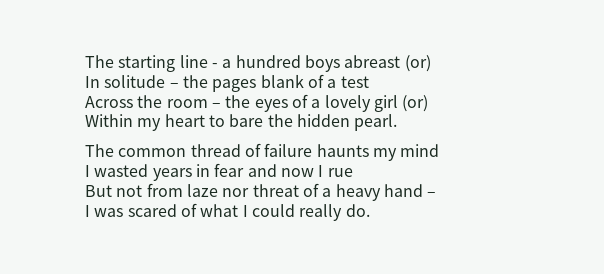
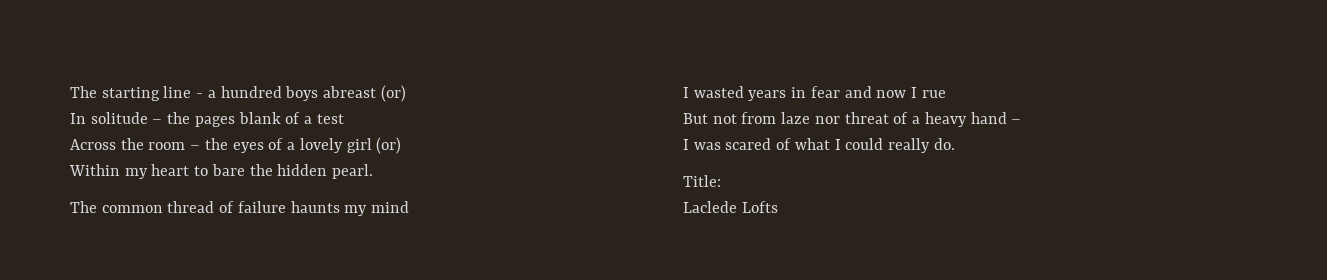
(370, 210) none -> [683,175,721,187] [683,201,778,213] // Title: // Laclede Lofts

